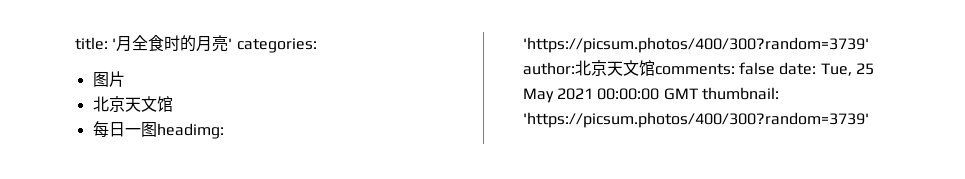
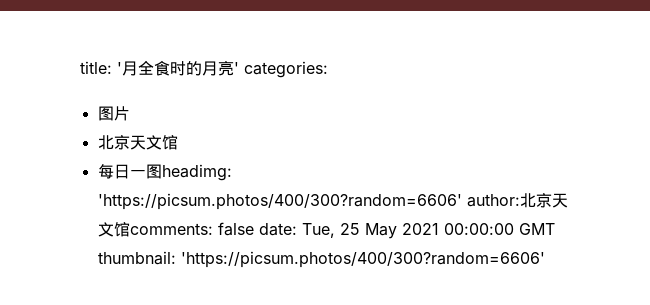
[522,37,869,53] 'https://picsum.photos/400/300?random=3739' -> [97,193,462,210] 'https://picsum.photos/400/300?random=6606'
[522,112,869,128] 'https://picsum.photos/400/300?random=3739' -> [180,251,545,268] 'https://picsum.photos/400/300?random=6606'

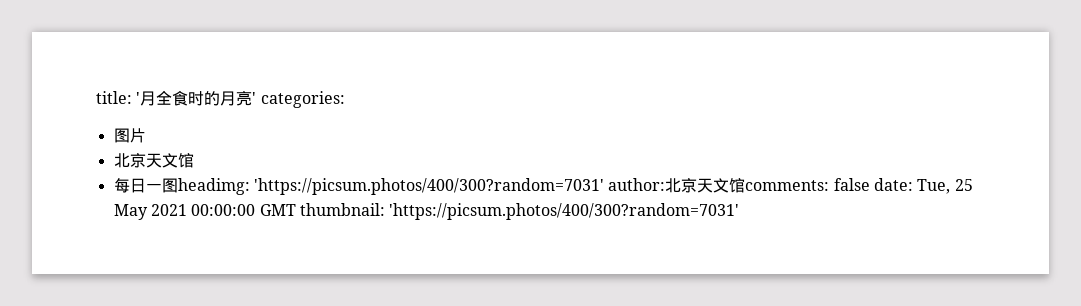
[97,193,462,210] 'https://picsum.photos/400/300?random=6606' -> [253,178,604,195] 'https://picsum.photos/400/300?random=7031'
[180,251,545,268] 'https://picsum.photos/400/300?random=6606' -> [389,203,740,220] 'https://picsum.photos/400/300?random=7031'

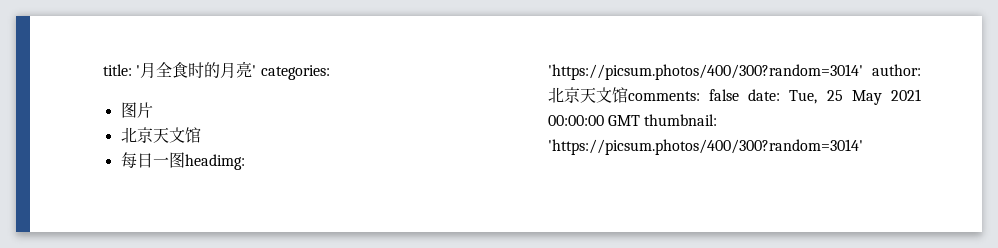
[253,178,604,195] 'https://picsum.photos/400/300?random=7031' -> [547,64,863,80] 'https://picsum.photos/400/300?random=3014'
[389,203,740,220] 'https://picsum.photos/400/300?random=7031' -> [547,139,863,155] 'https://picsum.photos/400/300?random=3014'

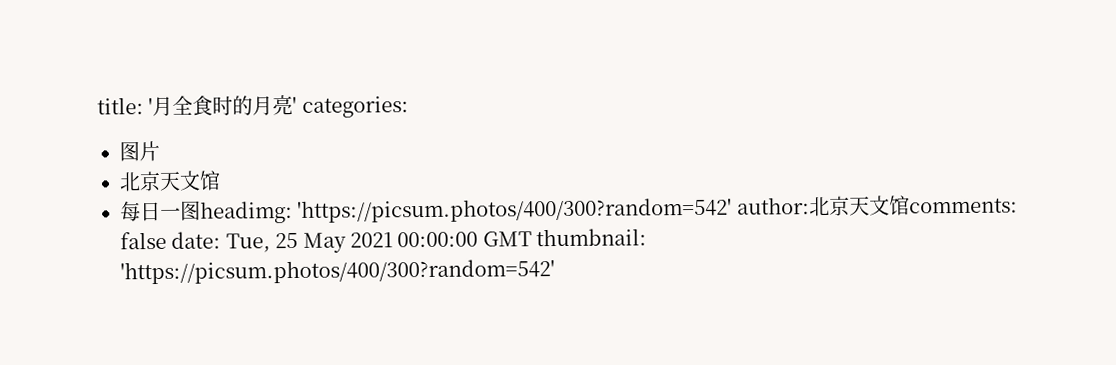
[547,64,863,80] 'https://picsum.photos/400/300?random=3014' -> [297,197,733,223] 'https://picsum.photos/400/300?random=542'
[547,139,863,155] 'https://picsum.photos/400/300?random=3014' -> [120,259,555,285] 'https://picsum.photos/400/300?random=542'

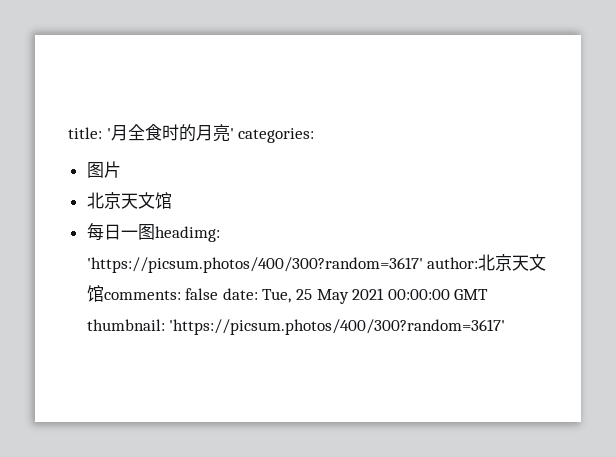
[297,197,733,223] 'https://picsum.photos/400/300?random=542' -> [86,257,423,273] 'https://picsum.photos/400/300?random=3617'
[120,259,555,285] 'https://picsum.photos/400/300?random=542' -> [169,319,506,335] 'https://picsum.photos/400/300?random=3617'

